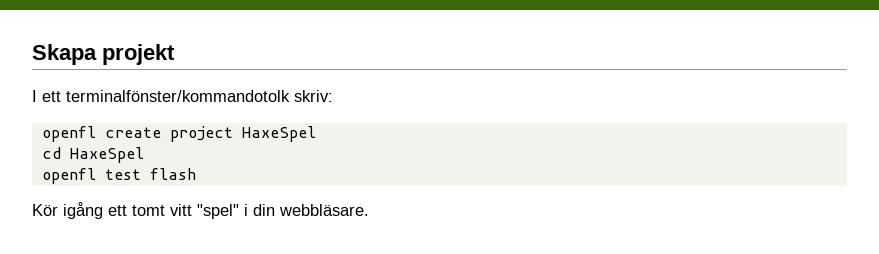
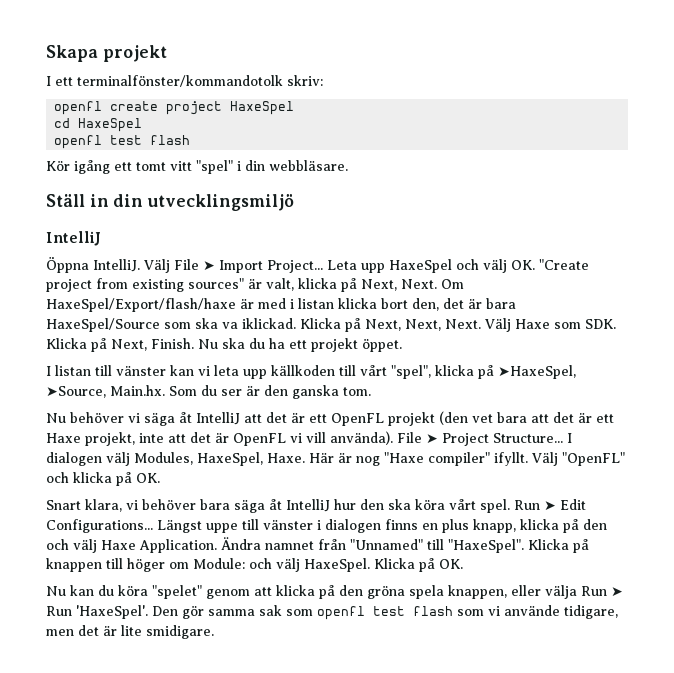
(369, 210) none -> [46,194,295,211] [46,231,101,246] [46,257,589,273] [46,278,464,292] [46,298,516,312] [46,318,616,332] [46,338,402,352] [46,365,576,379] [46,385,371,399] [46,411,614,426] [46,431,572,446] [46,452,625,466] [46,472,160,486] [46,499,586,513] [46,519,607,533] [46,537,589,553] [46,558,463,572] [46,585,623,599] [46,605,618,620] [46,625,214,639] // Ställ in din utvecklingsmiljö // IntelliJ // Öppna IntelliJ. Välj File ➤ Import Project... Leta upp HaxeSpel och välj OK. "Create project from existing sources" är valt, klicka på Next, Next. Om HaxeSpel/Export/flash/haxe är med i listan klicka bort den, det är bara HaxeSpel/Source som ska va iklickad. Klicka på Next, Next, Next. Välj Haxe som SDK. Klicka på Next, Finish. Nu ska du ha ett projekt öppet. // I listan till vänster kan vi leta upp källkoden till vårt "spel", klicka på ➤HaxeSpel, ➤Source, Main.hx. Som du ser är den ganska tom. // Nu behöver vi säga åt IntelliJ att det är ett OpenFL projekt (den vet bara att det är ett Haxe projekt, inte att det är OpenFL vi vill använda). File ➤ Project Structure... I dialogen välj Modules, HaxeSpel, Haxe. Här är nog "Haxe compiler" ifyllt. Välj "OpenFL" och klicka på OK. // Snart klara, vi behöver bara säga åt IntelliJ hur den ska köra vårt spel. Run ➤ Edit Configurations... Längst uppe till vänster i dialogen finns en plus knapp, klicka på den och välj Haxe Application. Ändra namnet från "Unnamed" till "HaxeSpel". Klicka på knappen till höger om Module: och välj HaxeSpel. Klicka på OK. // Nu kan du köra "spelet" genom att klicka på den gröna spela knappen, eller välja Run ➤ Run 'HaxeSpel'. Den gör samma sak som openfl test flash som vi använde tidigare, men det är lite smidigare.

